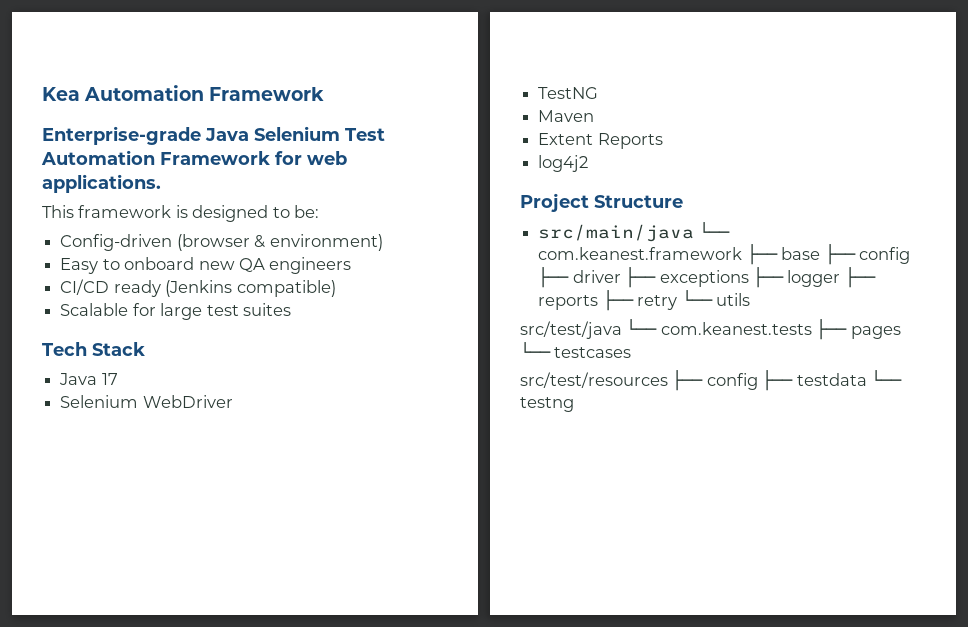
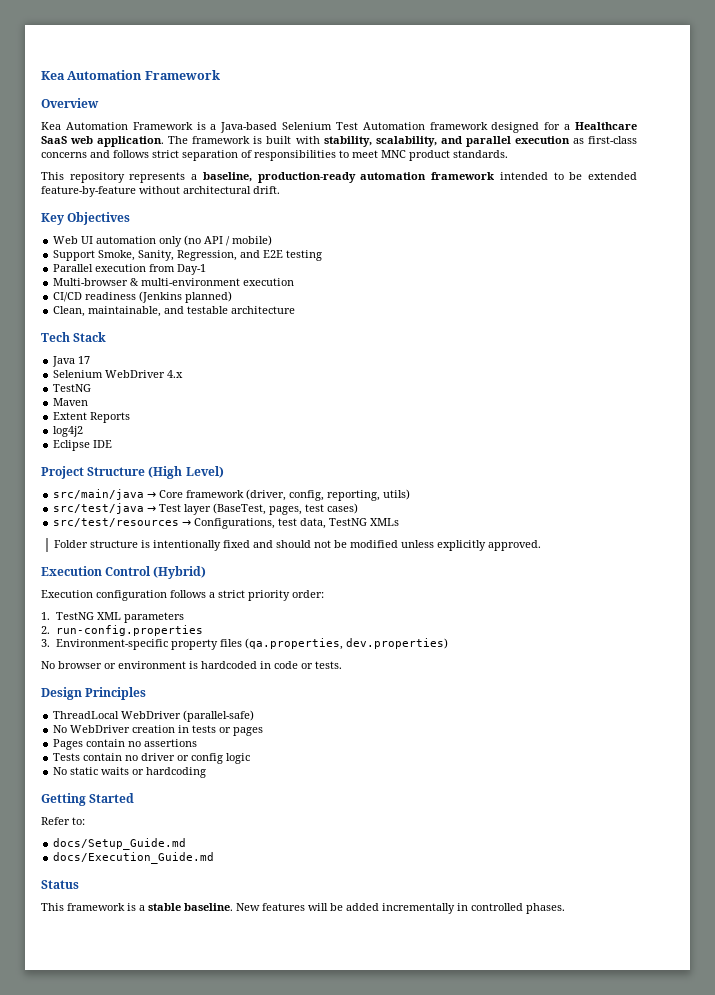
[42,126,385,145] [41,150,347,165] [42,174,161,193] [42,205,320,222] [60,234,383,251] [60,257,352,274] [60,279,336,297] [60,303,291,320] Enterprise-grade Java Selenium Test Automation Framework for web applications. // This framework is designed to be: // Config-driven (browser & environment) // Easy to onboard new QA engineers // CI/CD ready (Jenkins compatible) // Scalable for large test suites -> [41,98,99,108] [41,122,637,133] [41,136,637,147] [41,150,508,161] [41,172,638,183] [41,186,280,197] [41,212,131,225] [53,235,273,247] [53,250,323,261] [53,264,207,275] [53,278,295,286] [53,291,233,303] [53,306,296,317] Overview // Kea Automation Framework is a Java-based Selenium Test Automation framework designed for a Healthcare SaaS web application. The framework is built with stability, scalability, and parallel execution as first-class concerns and follows strict separation of responsibilities to meet MNC product standards. // This repository represents a baseline, production-ready automation framework intended to be extended feature-by-feature without architectural drift. // Key Objectives // Web UI automation only (no API / mobile) // Support Smoke, Sanity, Regression, and E2E testing // Parallel execution from Day-1 // Multi-browser & multi-environment execution // CI/CD readiness (Jenkins planned) // Clean, maintainable, and testable architecture
(233, 401) none -> [167,370,184,378] 4.x
(589, 163) none -> [53,440,113,451] // Eclipse IDE
(683, 201) none -> [148,466,224,479] (High Level)
[698,222,730,238] [538,244,910,265] [538,267,876,288] [538,290,750,311] [520,319,901,340] [520,342,632,358] [520,370,903,391] [520,397,574,412] └── com.keanest.framework ├── base ├── config ├── driver ├── exceptions ├── logger ├── reports ├── retry └── utils // src/test/java └── com.keanest.tests ├── pages └── testcases // src/test/resources ├── config ├── testdata └── testng -> [147,489,411,501] [53,503,359,515] [53,518,400,529] [54,540,542,551] [41,566,207,579] [41,590,324,601] [41,612,184,623] [41,625,203,636] [41,638,448,650] [41,661,342,669] [41,687,147,700] [53,710,255,722] [53,725,264,736] [53,739,198,750] [53,753,251,764] [53,767,207,778] [41,793,135,806] [41,817,85,825] [53,838,187,850] [53,852,215,864] [41,880,79,889] [41,903,565,914] → Core framework (driver, config, reporting, utils) // src/test/java → Test layer (BaseTest, pages, test cases) // src/test/resources → Configurations, test data, TestNG XMLs // Folder structure is intentionally fixed and should not be modified unless explicitly approved. // Execution Control (Hybrid) // Execution configuration follows a strict priority order: // 1. TestNG XML parameters // 2. run-config.properties // 3. Environment-specific property files (qa.properties, dev.properties) // No browser or environment is hardcoded in code or tests. // Design Principles // ThreadLocal WebDriver (parallel-safe) // No WebDriver creation in tests or pages // Pages contain no assertions // Tests contain no driver or config logic // No static waits or hardcoding // Getting Started // Refer to: // docs/Setup_Guide.md // docs/Execution_Guide.md // Status // This framework is a stable baseline. New features will be added incrementally in controlled phases.

